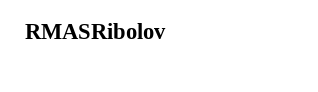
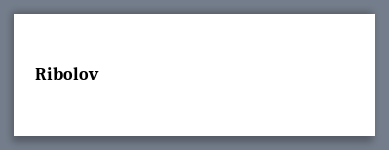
[25,23,166,39] RMASRibolov -> [35,67,99,80] Ribolov

